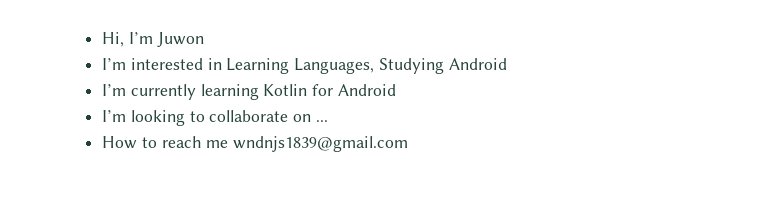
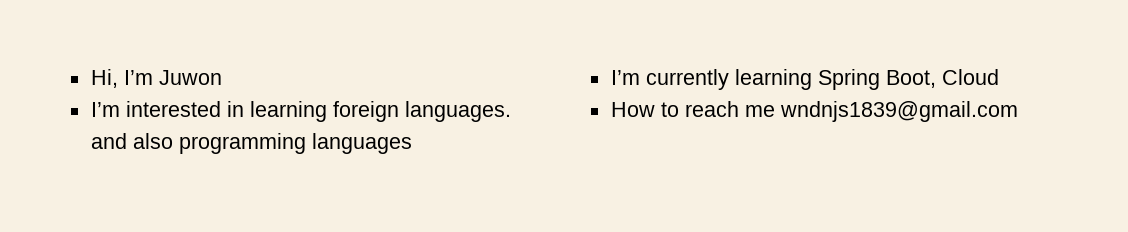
[226,58,507,74] [102,84,396,100] [102,110,328,126] Learning Languages, Studying Android // I’m currently learning Kotlin for Android // I’m looking to collaborate on ... -> [249,101,511,122] [90,133,412,154] [610,69,999,90] learning foreign languages. and also programming languages // I’m currently learning Spring Boot, Cloud

